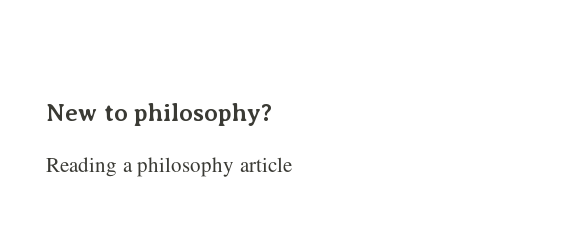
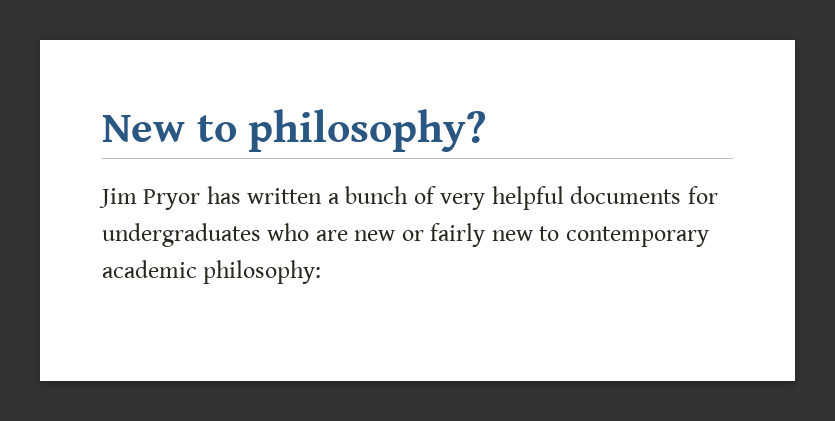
[46,157,293,177] Reading a philosophy article -> [99,186,718,210] [102,223,709,247] [102,260,322,284] Jim Pryor has written a bunch of very helpful documents for undergraduates who are new or fairly new to contemporary academic philosophy:

